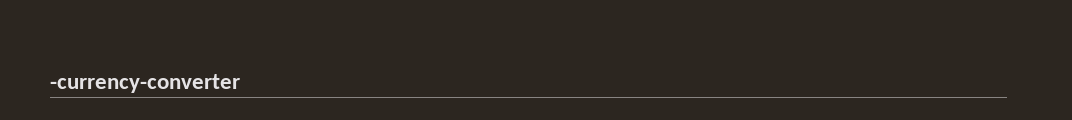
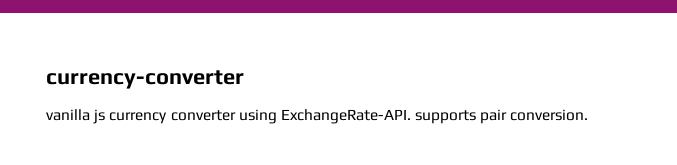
[50,74,240,93] -currency-converter -> [46,70,244,89] [46,109,589,124] currency-converter // vanilla js currency converter using ExchangeRate-API. supports pair conversion.

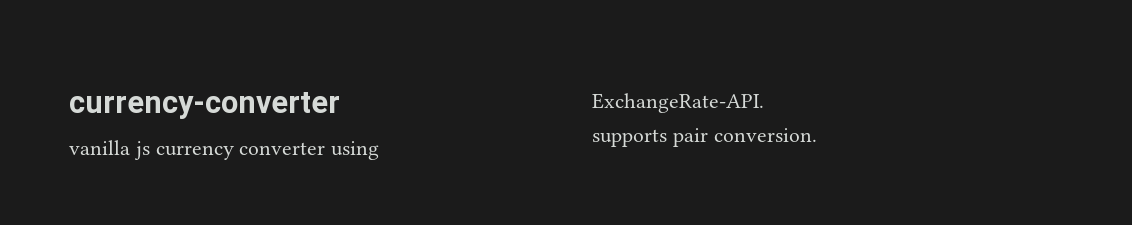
(411, 116) none -> (764, 103) //

